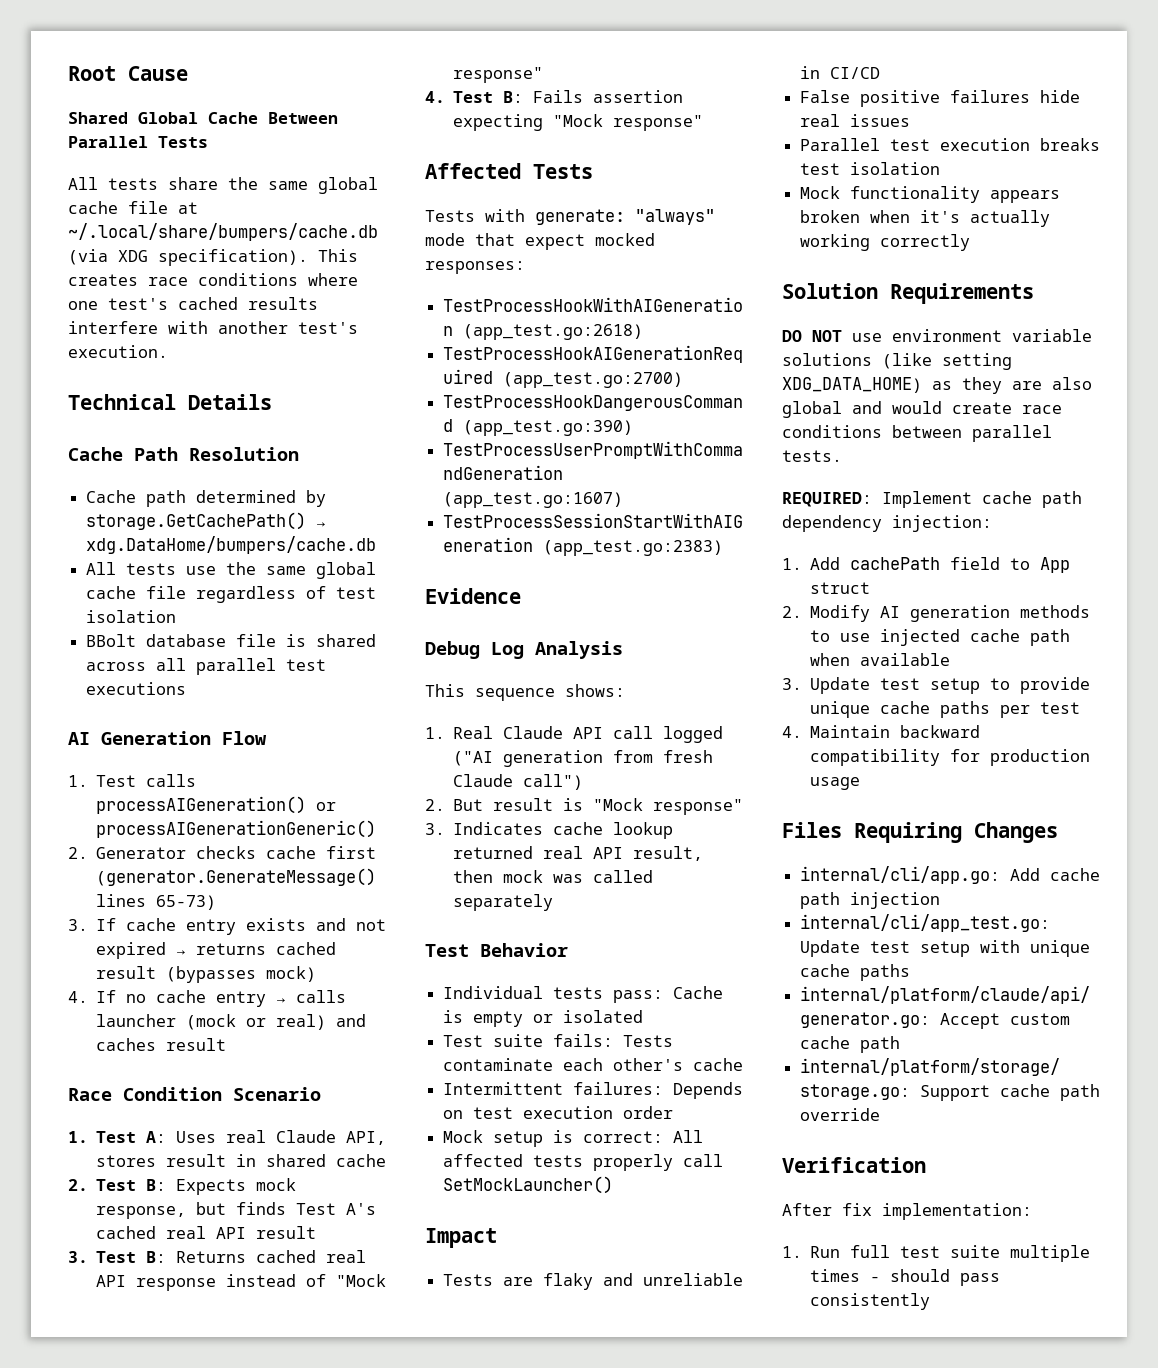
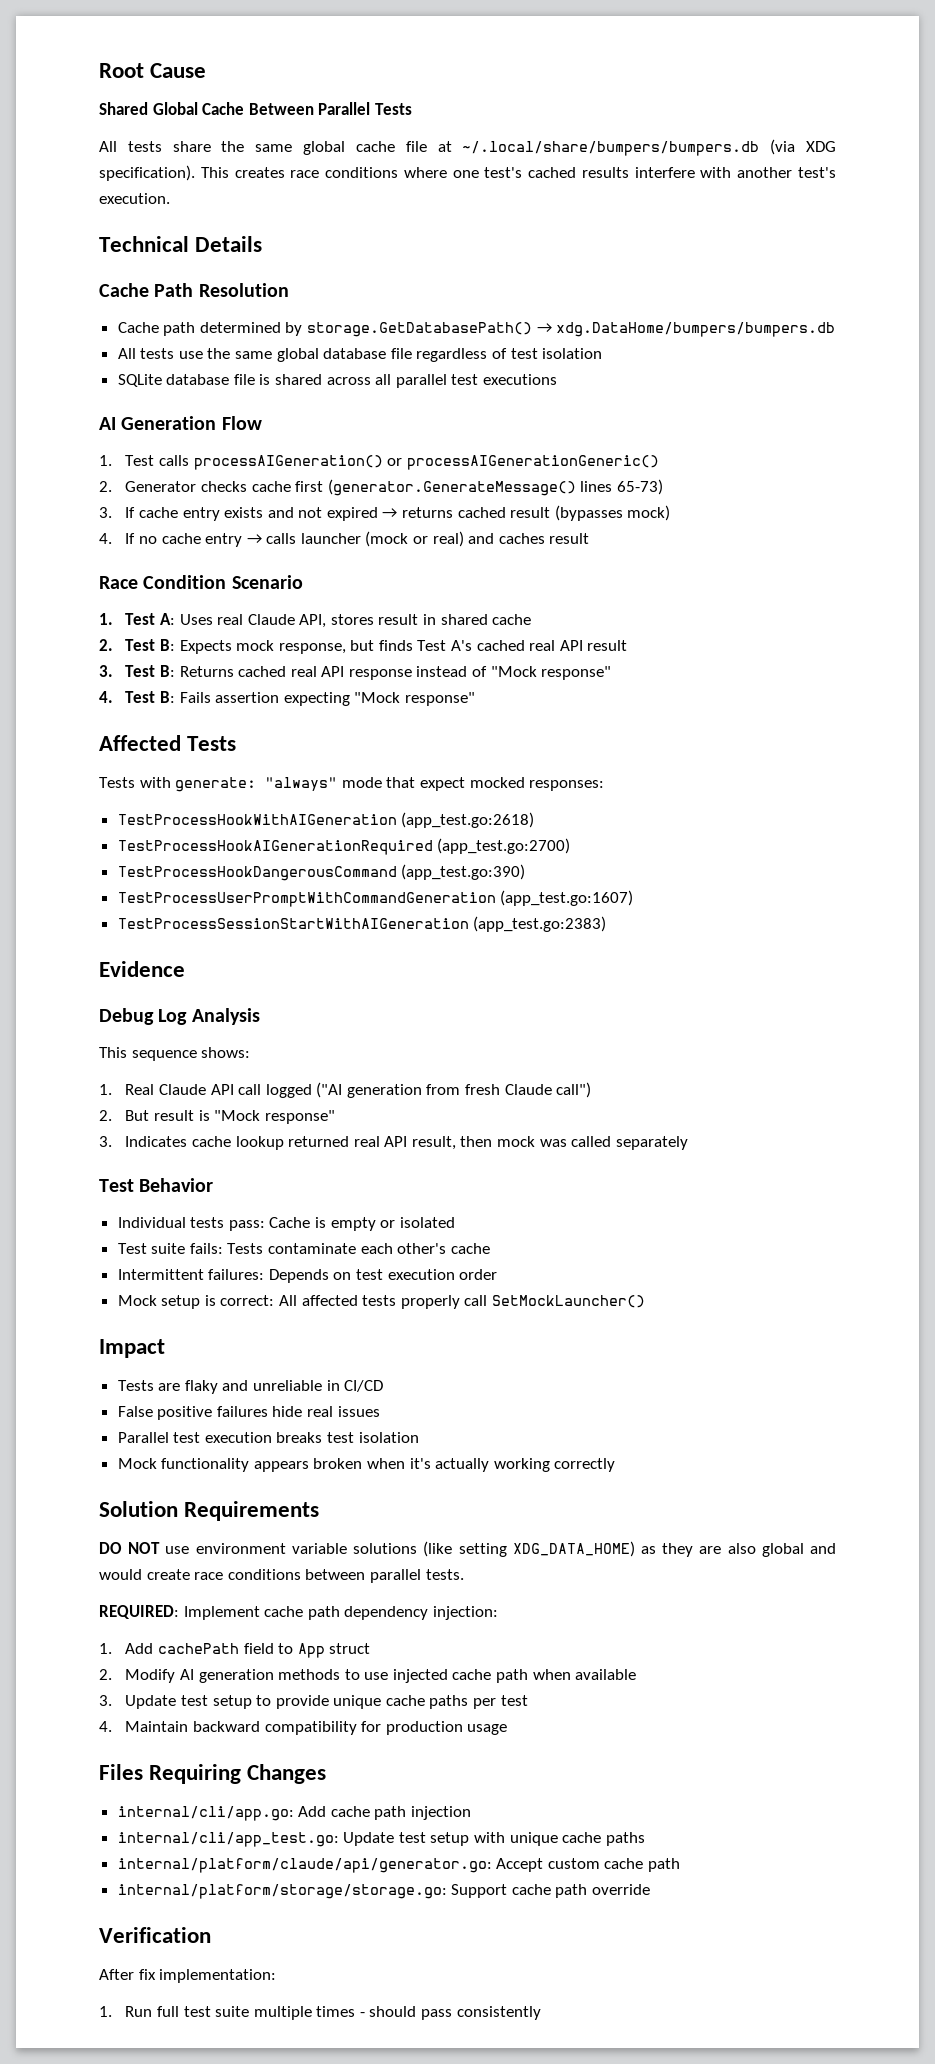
[68,223,378,241] ~/.local/share/bumpers/cache.db -> [462,141,760,156] ~/.local/share/bumpers/bumpers.db
[86,512,327,530] [86,536,377,554] storage.GetCachePath() → xdg.DataHome/bumpers/cache.db -> [307,322,836,337] storage.GetDatabasePath() → xdg.DataHome/bumpers/bumpers.db
[86,586,137,599] cache -> [323,348,387,359] database
[86,634,137,647] BBolt -> [117,374,162,387] SQLite

